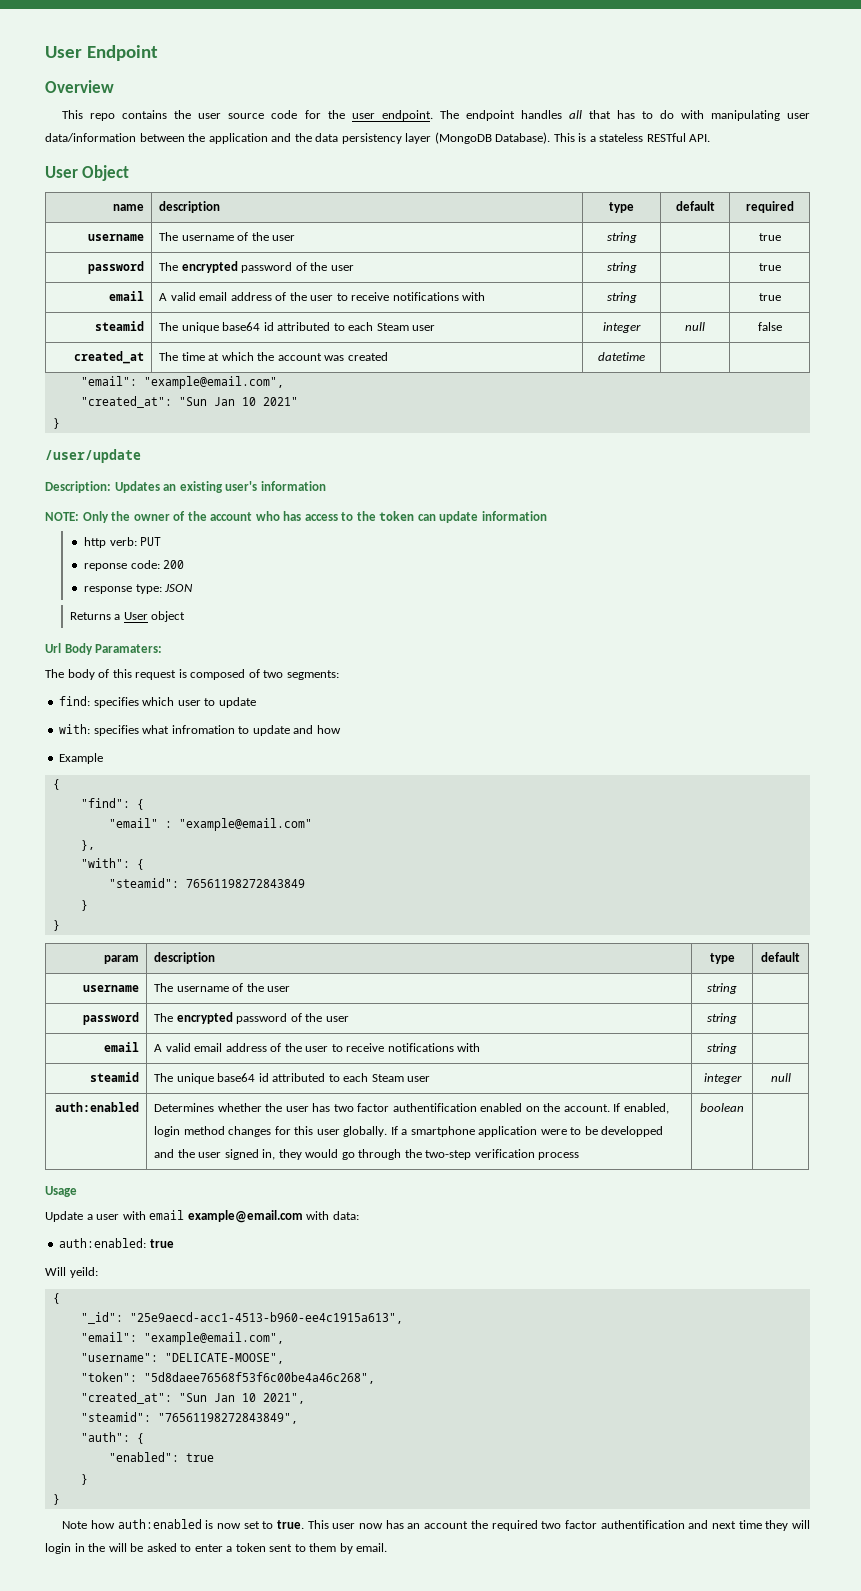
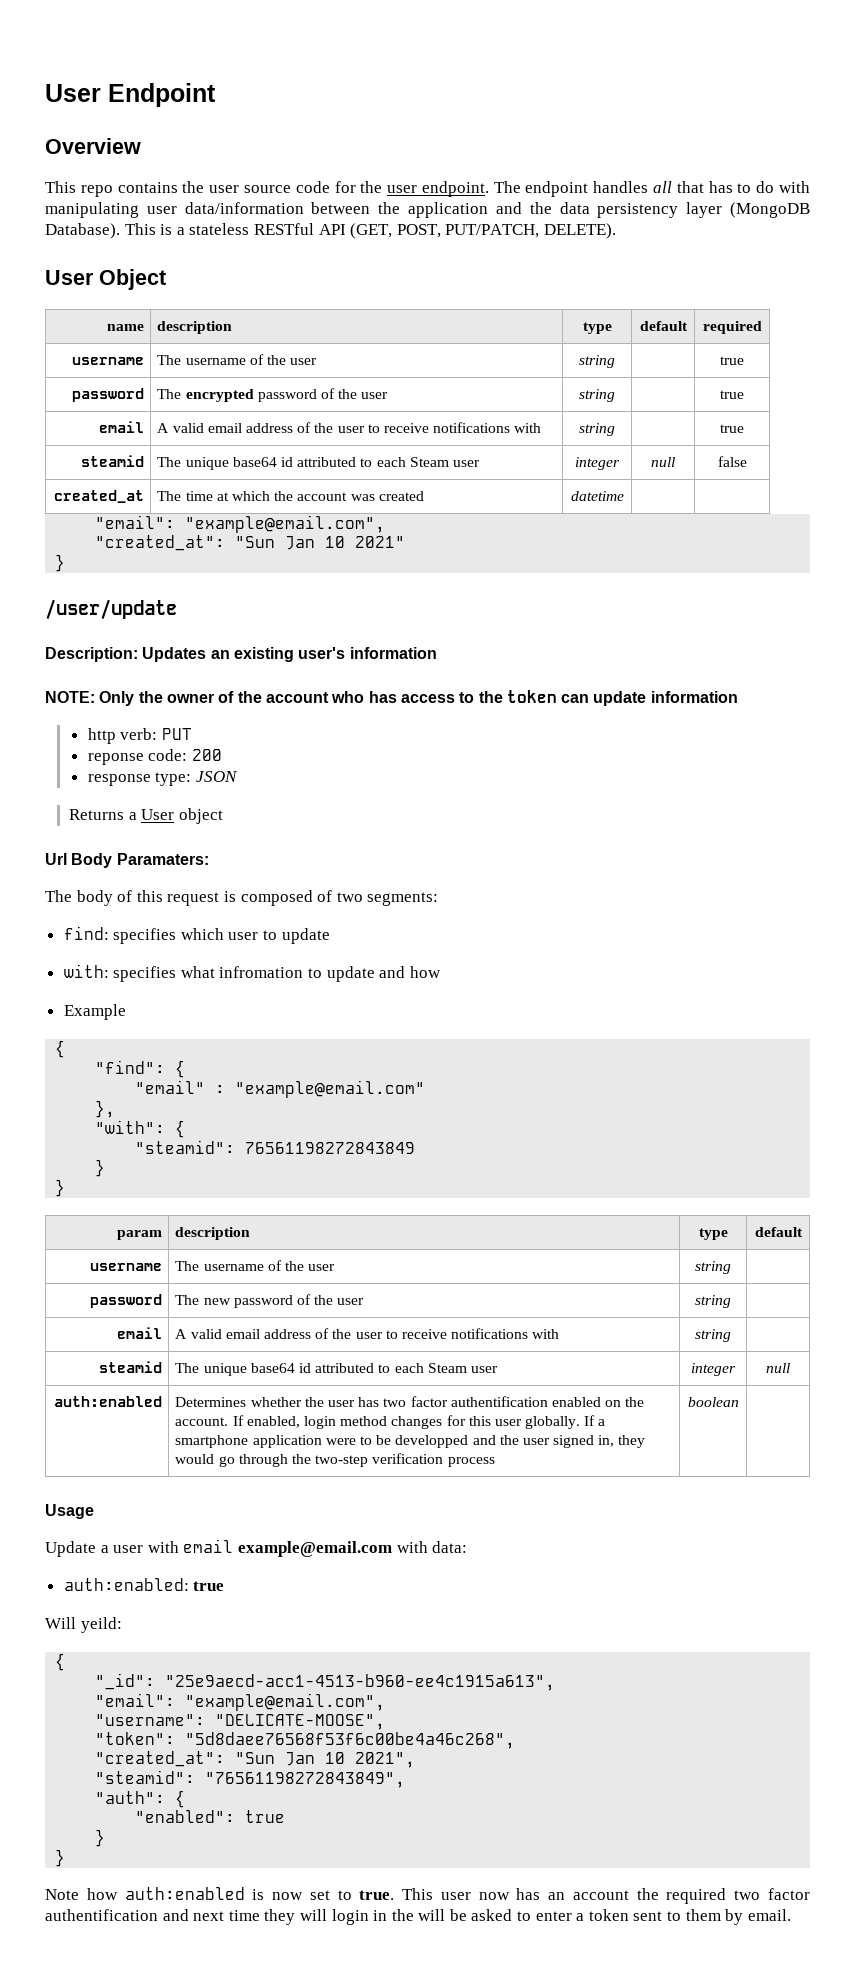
[689,134,711,142] API. -> [318,223,616,239] API (GET, POST, PUT/PATCH, DELETE).
[176,1012,233,1024] encrypted -> [203,1298,231,1305] new

